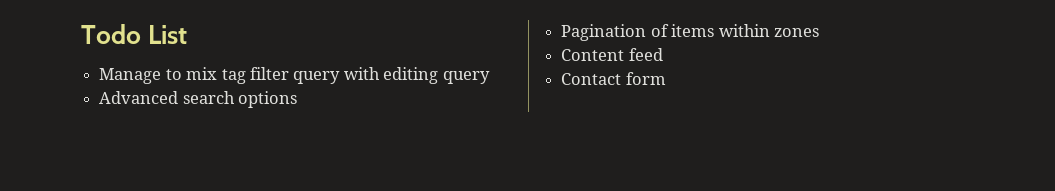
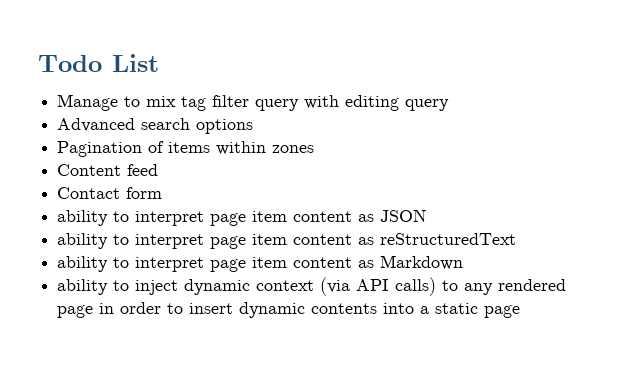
(666, 78) none -> [57,209,428,226] [57,233,517,249] [57,255,464,272] [57,277,567,296] [57,302,521,318] // ability to interpret page item content as JSON // ability to interpret page item content as reStructuredText // ability to interpret page item content as Markdown // ability to inject dynamic context (via API calls) to any rendered page in order to insert dynamic contents into a static page

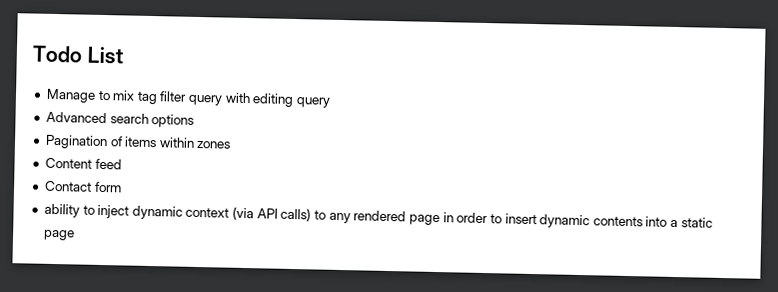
[57,209,428,226] [57,233,517,249] [57,255,464,272] // ability to interpret page item content as JSON // ability to interpret page item content as reStructuredText // ability to interpret page item content as Markdown -> (122, 187) none

